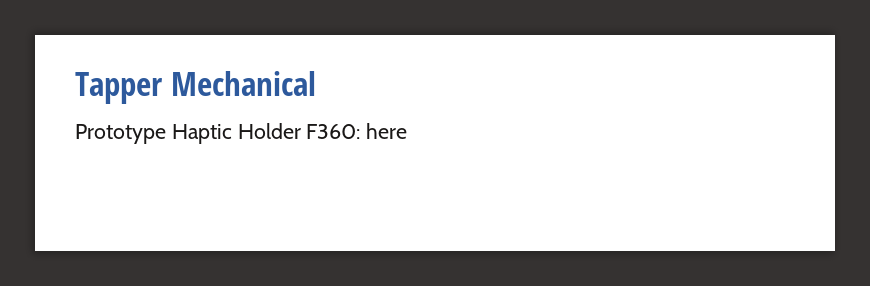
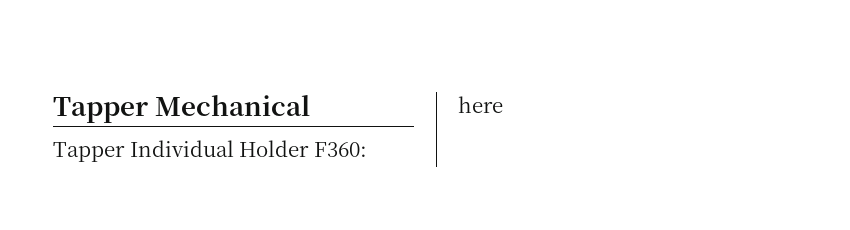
[75,124,232,144] Prototype Haptic -> [53,140,234,162] Tapper Individual

